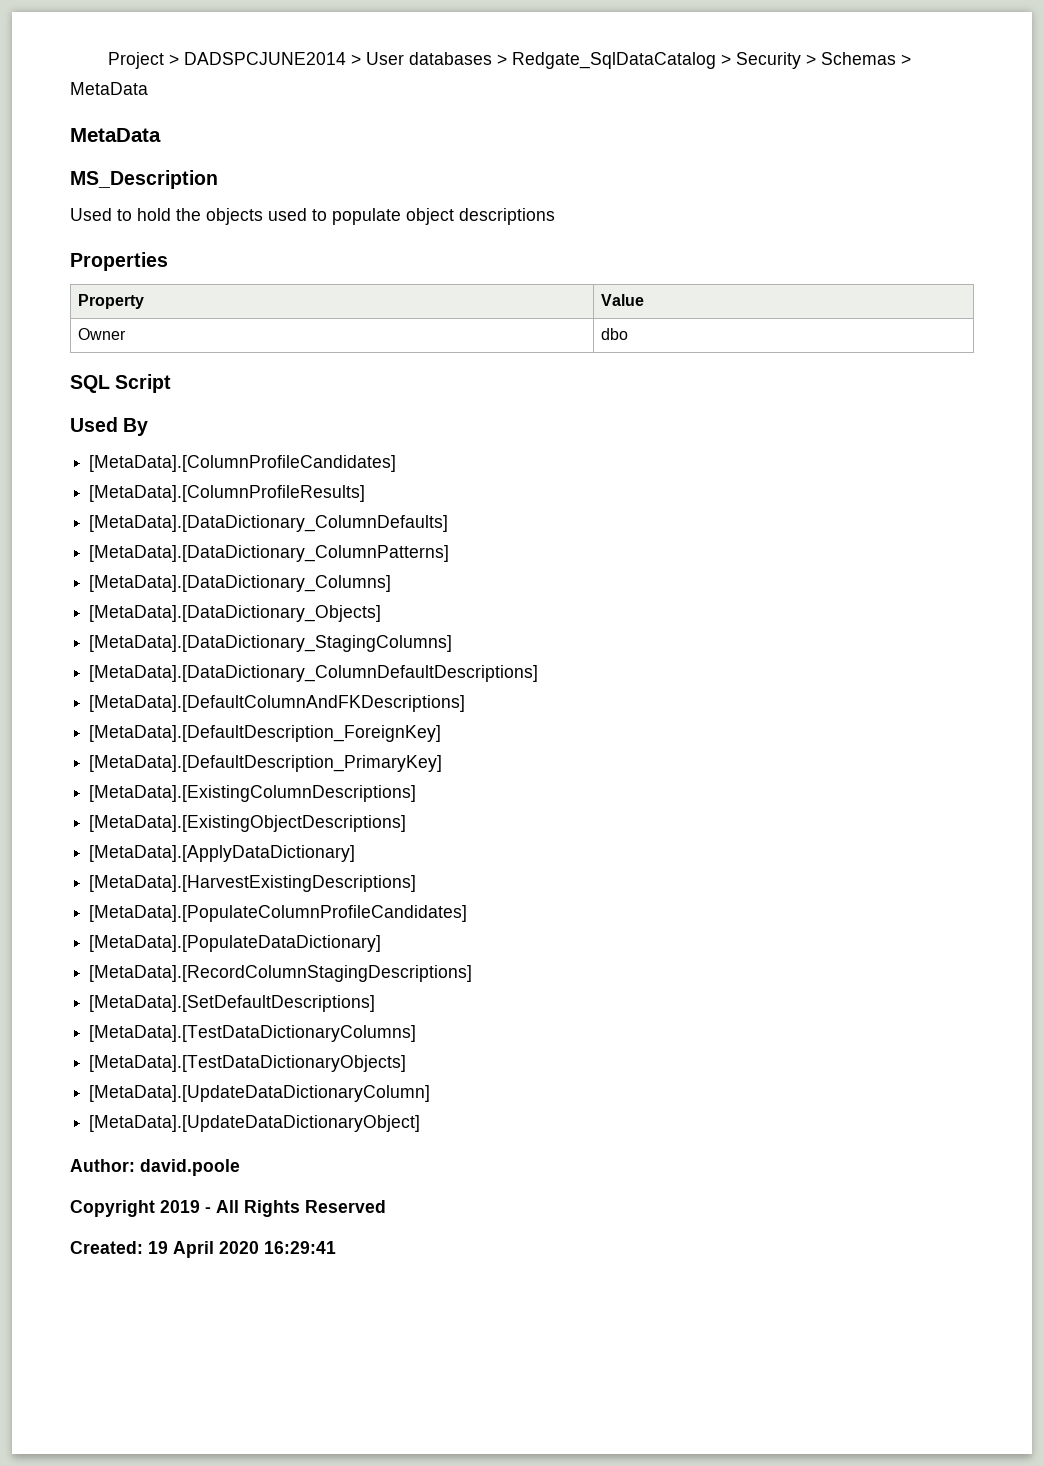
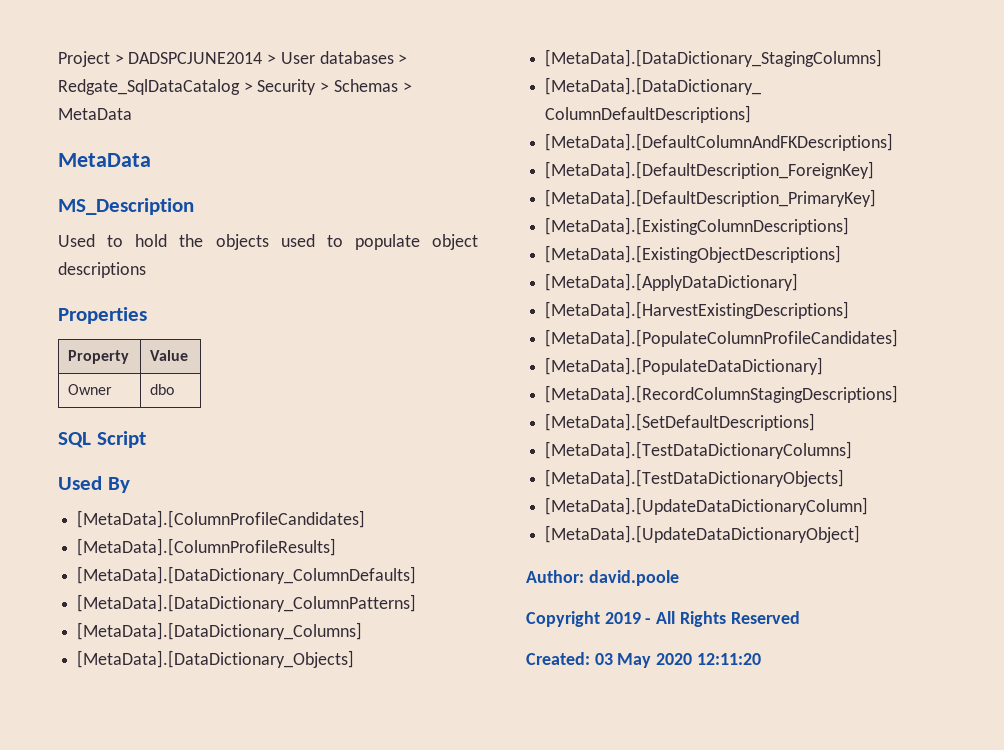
[148,1241,336,1258] 19 April 2020 16:29:41 -> [594,653,761,668] 03 May 2020 12:11:20

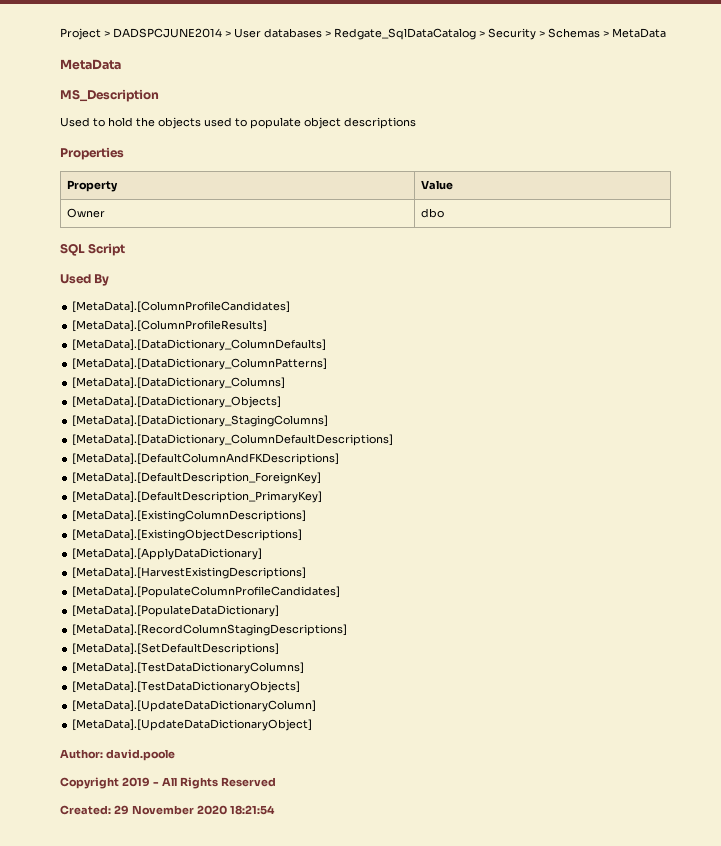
[594,653,761,668] 03 May 2020 12:11:20 -> [113,805,275,815] 29 November 2020 18:21:54

